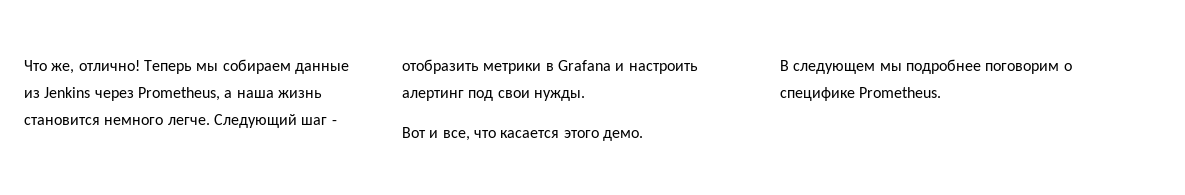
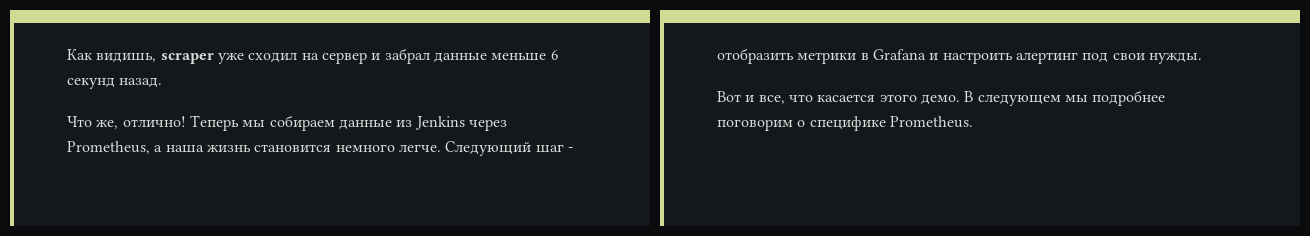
(24, 65) none -> [67,48,558,64] [67,77,163,89] Как видишь, scraper уже сходил на сервер и забрал данные меньше 6 секунд назад. //
(643, 135) // -> (960, 99) none

